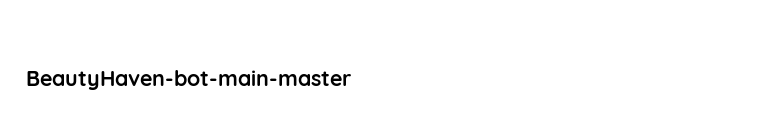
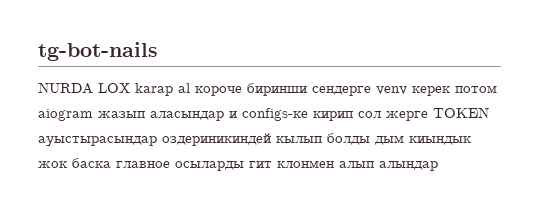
[26,70,351,90] BeautyHaven-bot-main-master -> [38,42,158,61] [38,82,497,96] [38,107,489,121] [38,133,472,147] [38,158,438,171] tg-bot-nails // NURDA LOX karap al короче биринши сендерге venv керек потом aiogram жазып аласындар и configs-ке кирип сол жерге TOKEN ауыстырасындар оздериникиндей кылып болды дым киындык жок баска главное осыларды гит клонмен алып алындар

